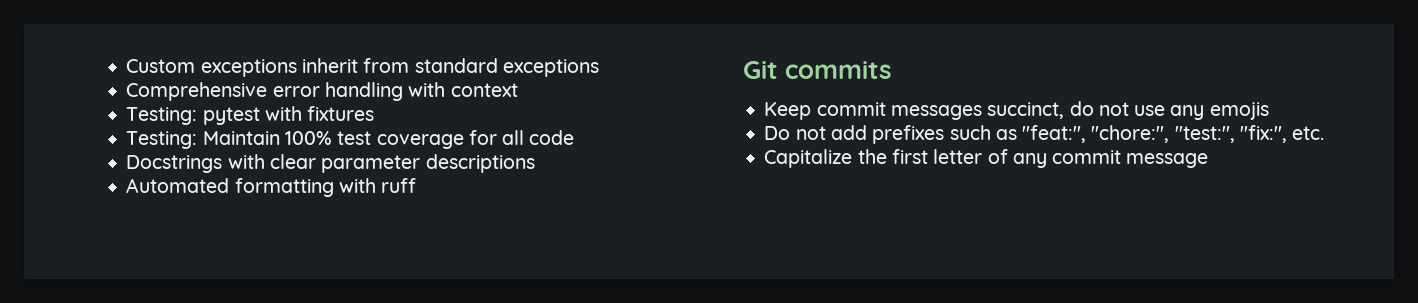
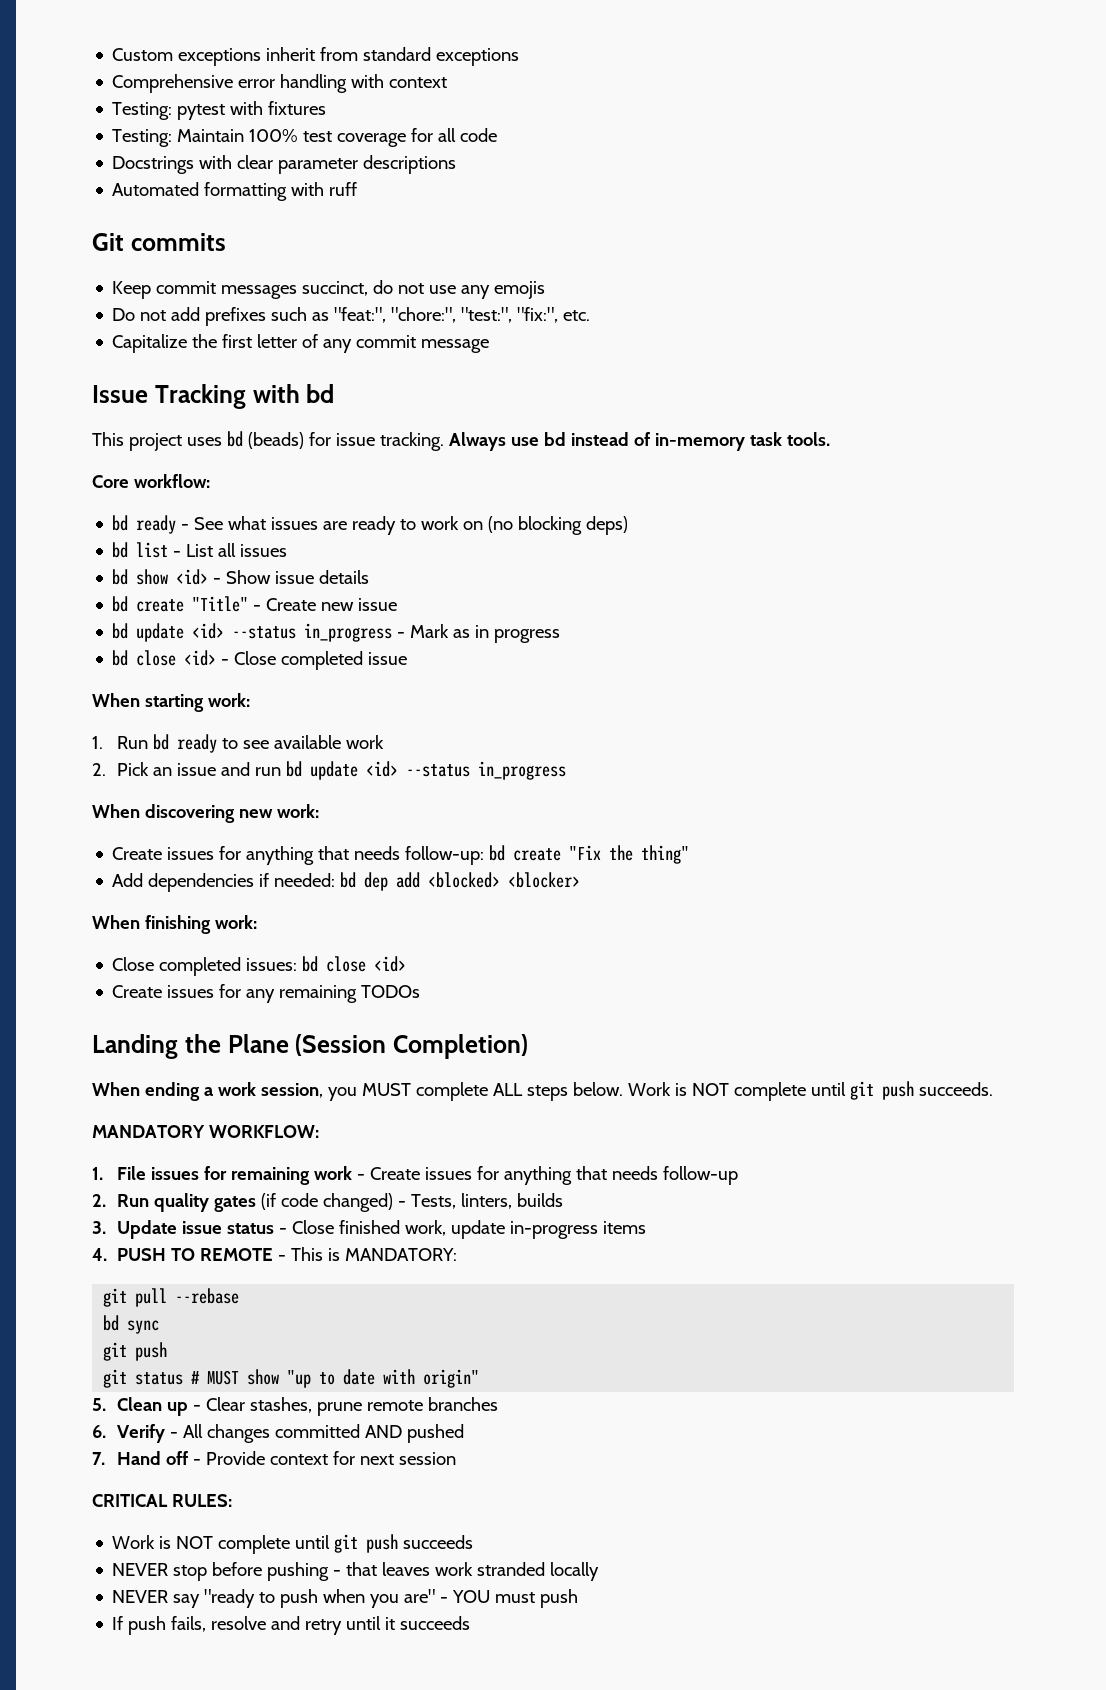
(1209, 160) none -> [92,384,335,409] [92,431,830,451] [92,474,210,488] [112,515,629,535] [112,542,288,558] [112,569,370,585] [112,596,398,612] [112,623,561,643] [112,650,408,670] [92,693,250,712] [92,734,384,753] [92,761,566,780] [92,804,319,823] [112,845,690,865] [112,872,581,892] [92,915,257,934] [112,956,407,976] [112,984,421,1003] [92,1034,528,1059] [92,1081,993,1101] [92,1125,319,1138] [92,1166,738,1185] [92,1193,563,1212] [92,1220,646,1239] [92,1247,457,1261] [103,1288,240,1307] [103,1315,160,1334] [103,1342,168,1361] [103,1369,480,1388] [92,1397,498,1416] [92,1424,464,1443] [92,1451,456,1465] [92,1494,232,1507] [112,1534,474,1554] [112,1562,600,1581] [112,1589,579,1608] [112,1616,471,1635] // Issue Tracking with bd // This project uses bd (beads) for issue tracking. Always use bd instead of in-memory task tools. // Core workflow: // bd ready - See what issues are ready to work on (no blocking deps) // bd list - List all issues // bd show <id> - Show issue details // bd create "Title" - Create new issue // bd update <id> --status in_progress - Mark as in progress // bd close <id> - Close completed issue // When starting work: // 1. Run bd ready to see available work // 2. Pick an issue and run bd update <id> --status in_progress // When discovering new work: // Create issues for anything that needs follow-up: bd create "Fix the thing" // Add dependencies if needed: bd dep add <blocked> <blocker> // When finishing work: // Close completed issues: bd close <id> // Create issues for any remaining TODOs // Landing the Plane (Session Completion) // When ending a work session, you MUST complete ALL steps below. Work is NOT complete until git push succeeds. // MANDATORY WORKFLOW: // 1. File issues for remaining work - Create issues for anything that needs follow-up // 2. Run quality gates (if code changed) - Tests, linters, builds // 3. Update issue status - Close finished work, update in-progress items // 4. PUSH TO REMOTE - This is MANDATORY: // git pull --rebase // bd sync // git push // git status # MUST show "up to date with origin" // 5. Clean up - Clear stashes, prune remote branches // 6. Verify - All changes committed AND pushed // 7. Hand off - Provide context for next session // CRITICAL RULES: // Work is NOT complete until git push succeeds // NEVER stop before pushing - that leaves work stranded locally // NEVER say "ready to push when you are" - YOU must push // If push fails, resolve and retry until it succeeds

